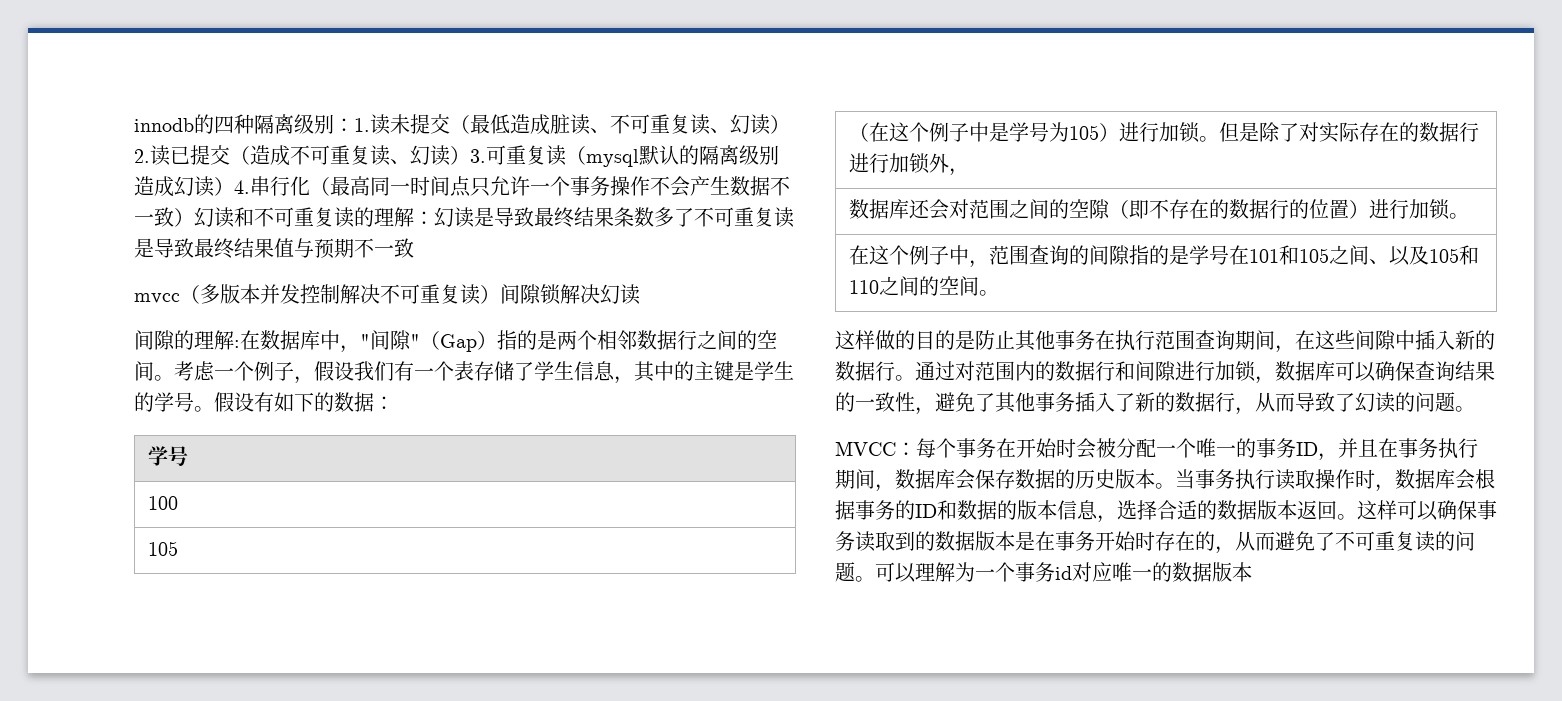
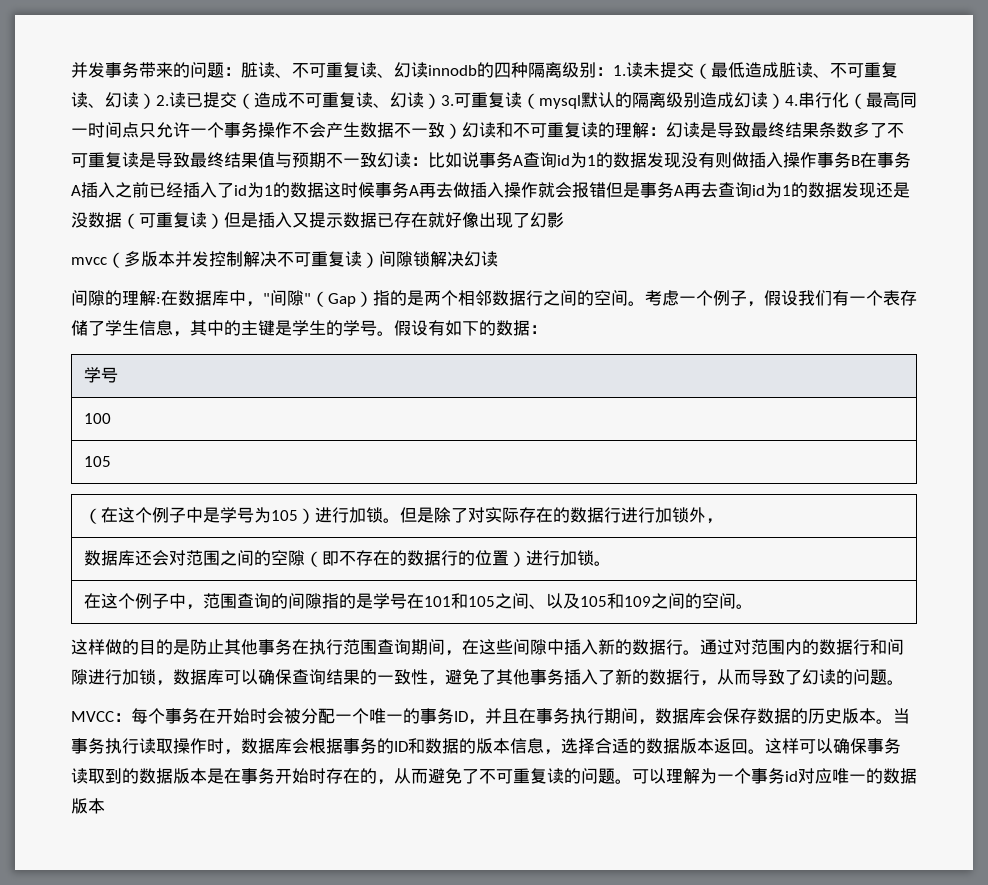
(134, 125) none -> [71,62,428,78] 并发事务带来的问题：脏读、不可重复读、幻读
(414, 248) none -> [377,152,911,168] [71,182,910,198] [71,212,564,229] 幻读：比如说事务A查询id为1的数据发现没有则做插入操作事务B在事务A插入之前已经插入了id为1的数据这时候事务A再去做插入操作就会报错但是事务A再去查询id为1的数据发现还是没数据（可重复读）但是插入又提示数据已存在就好像出现了幻影
[849,280,880,294] 110 -> [624,596,652,607] 109

